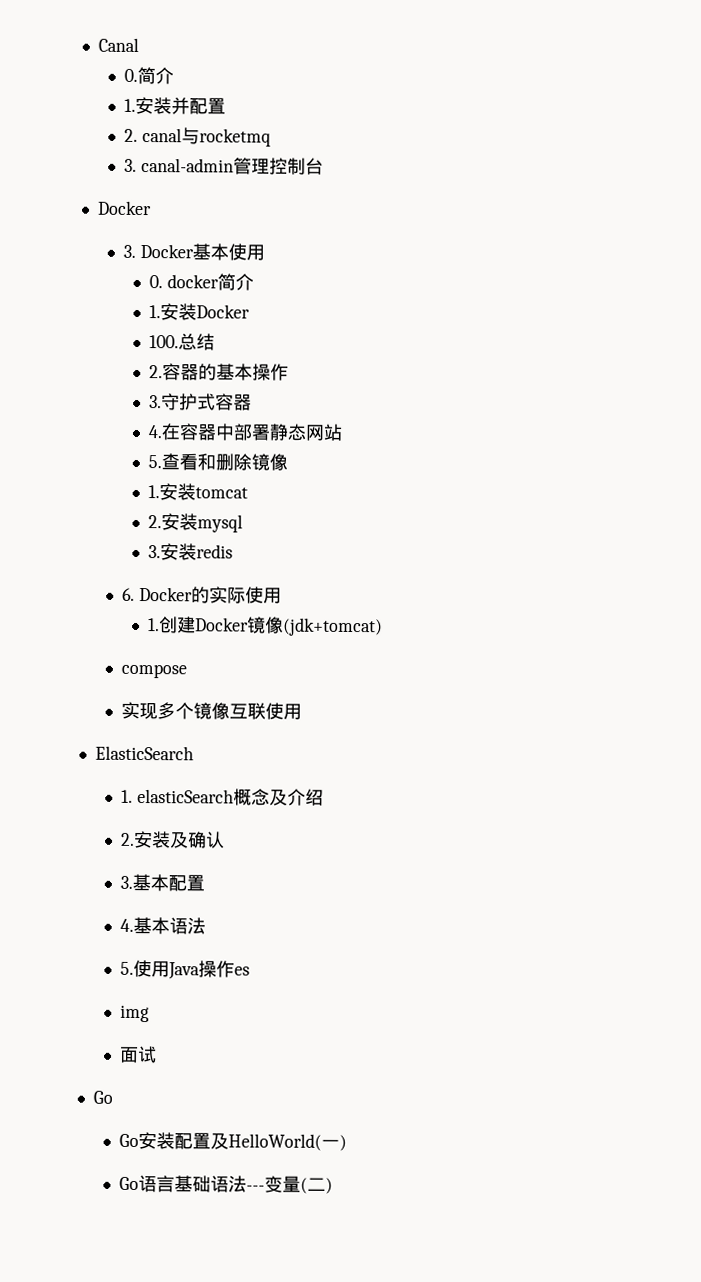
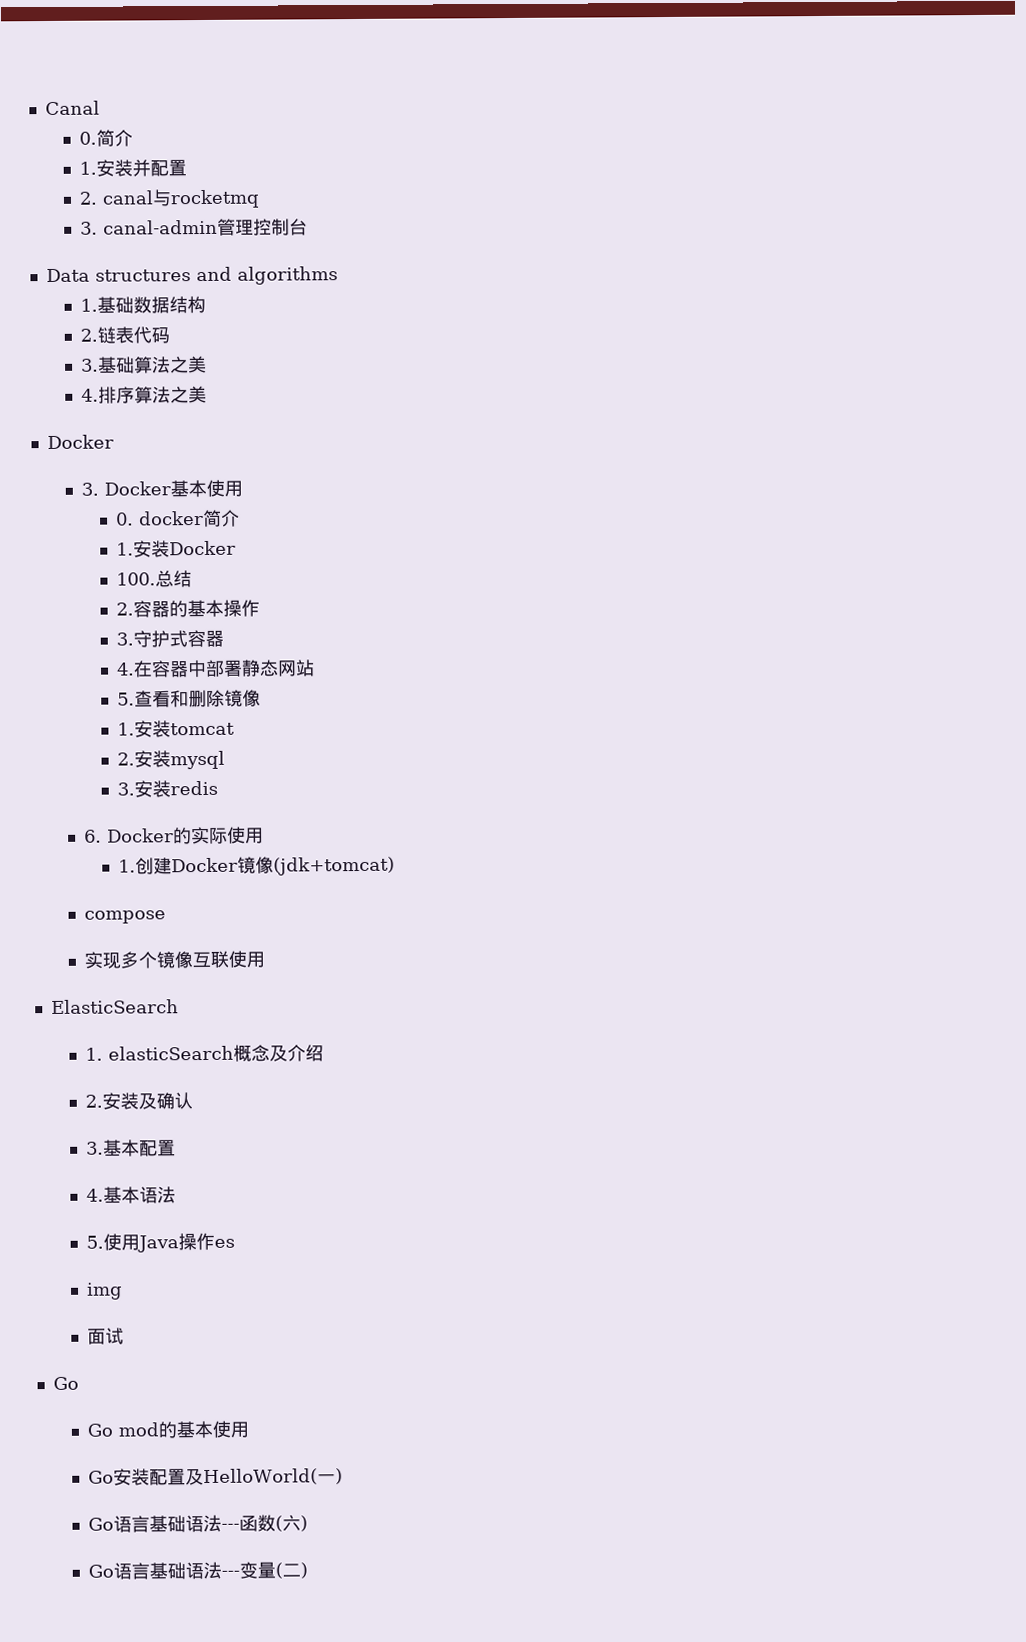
(324, 166) none -> [45,266,338,285] [79,295,206,314] [79,326,170,344] [80,355,207,374] [80,385,207,404] // Data structures and algorithms // 1.基础数据结构 // 2.链表代码 // 3.基础算法之美 // 4.排序算法之美
(113, 1097) none -> [86,1420,249,1439] // Go mod的基本使用
(348, 1142) none -> [87,1514,308,1533] // Go语言基础语法---函数(六)

